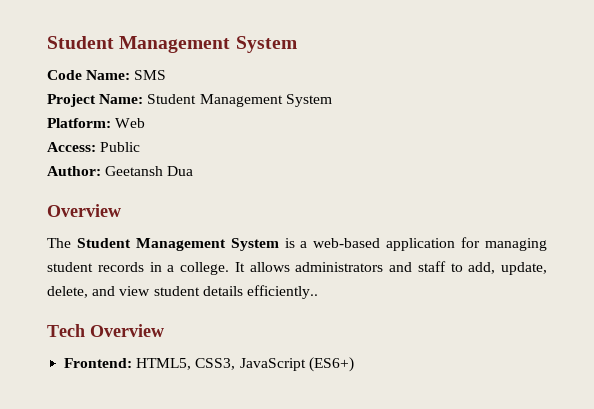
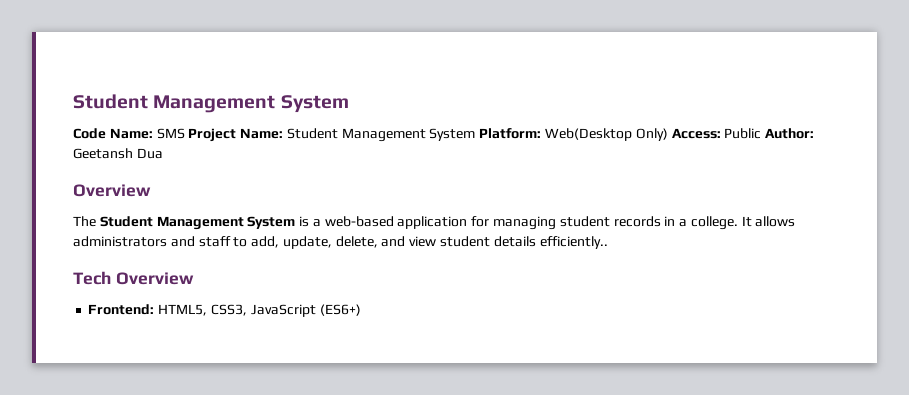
(167, 75) // -> (185, 133) none
[47,118,146,128] // Platform: Web // -> [479,128,668,141] Platform: Web(Desktop Only)
(141, 147) // -> (762, 133) none

